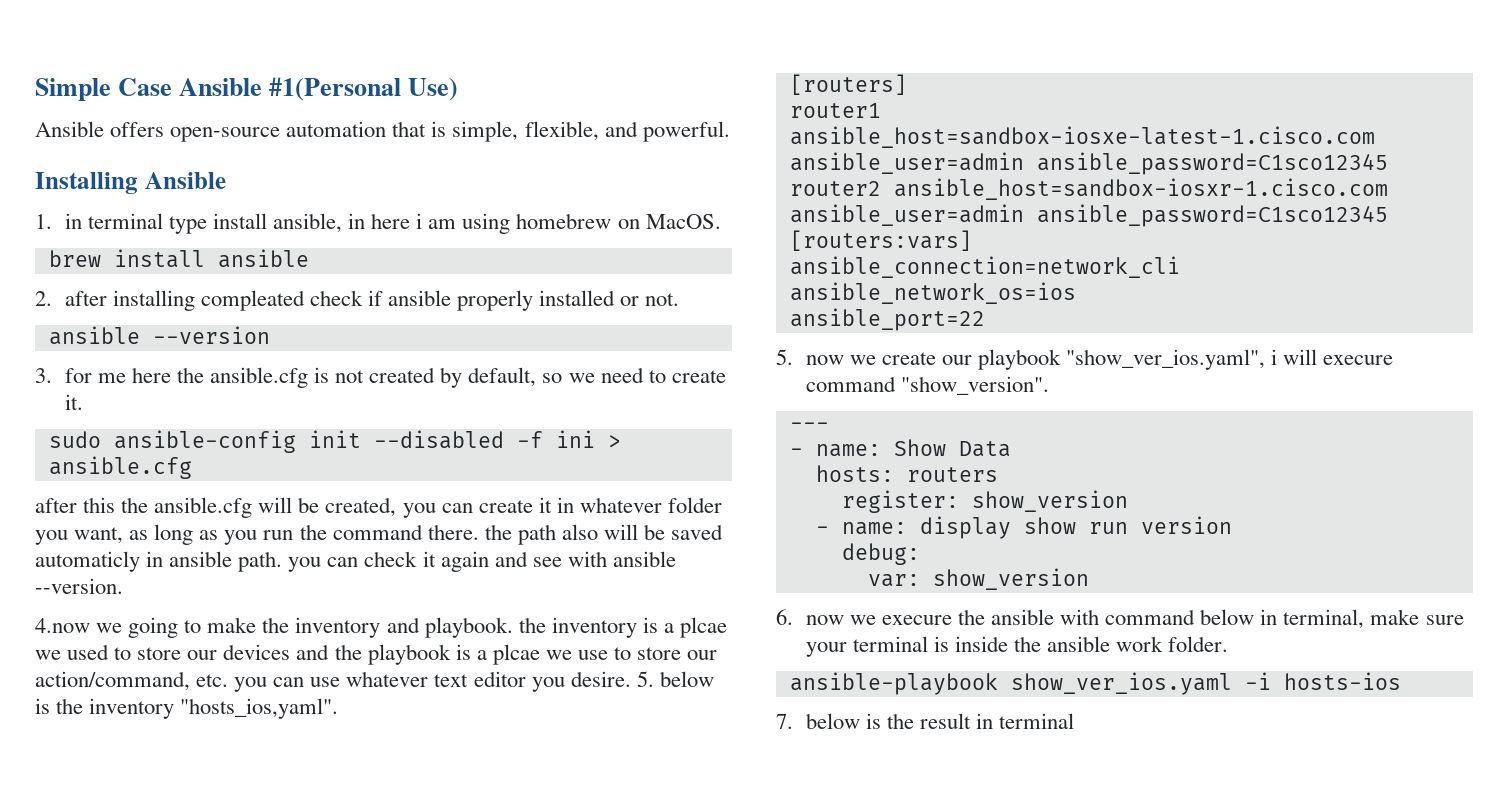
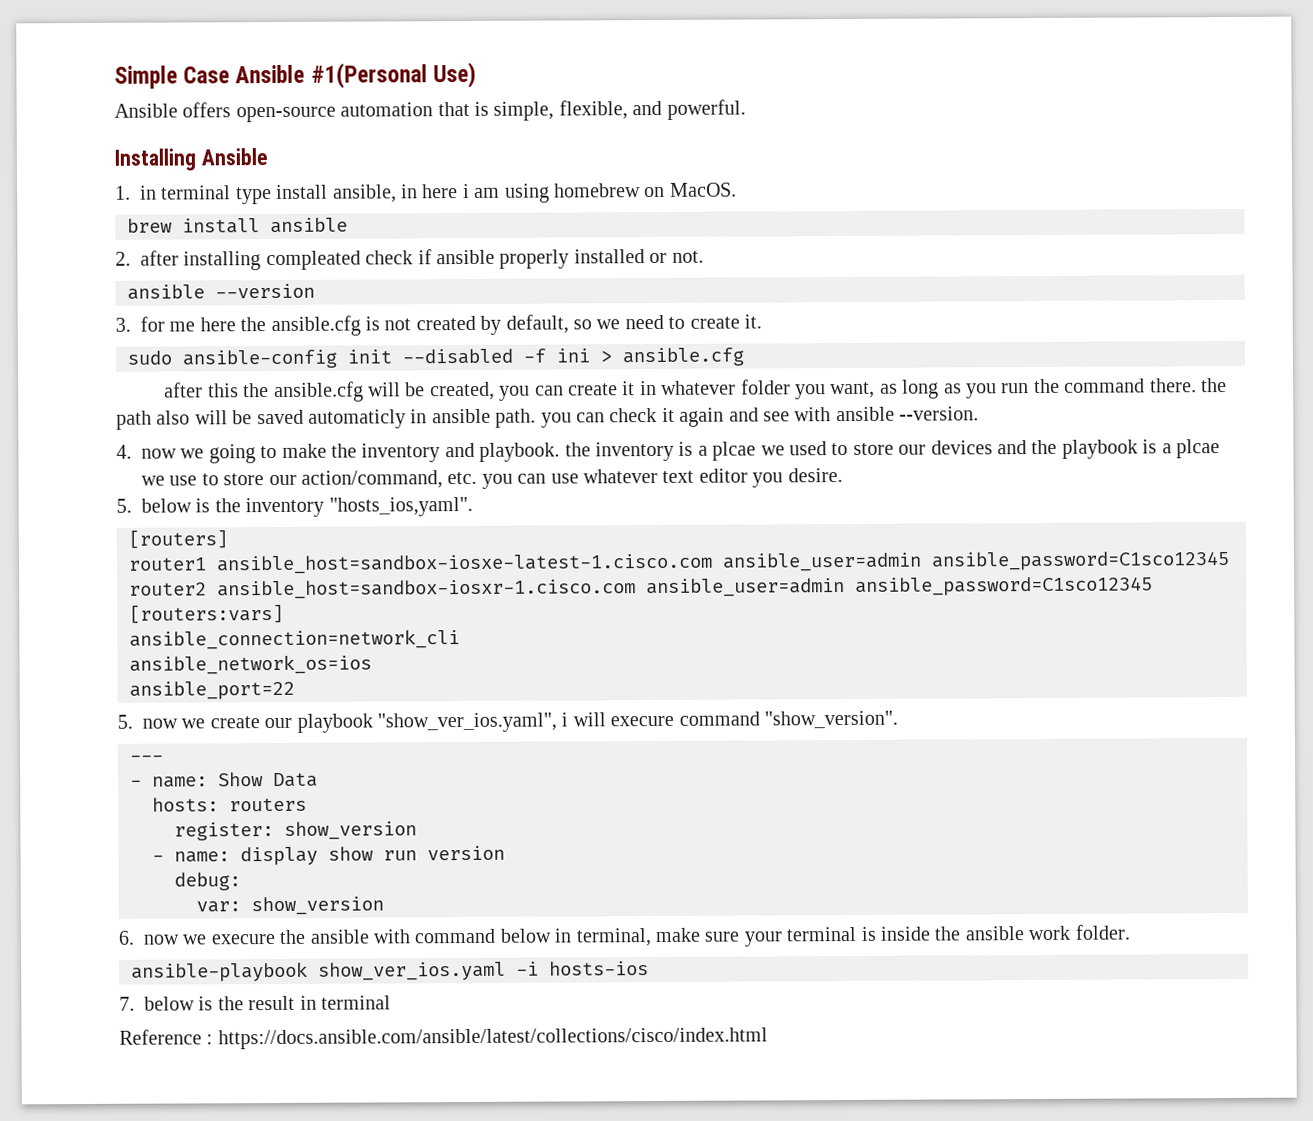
[35,618,90,633] 4.now -> [116,444,177,459] 4. now
(631, 679) none -> (843, 475) //
(1075, 721) none -> [119,1027,768,1050] // Reference : https://docs.ansible.com/ansible/latest/collections/cisco/index.html

